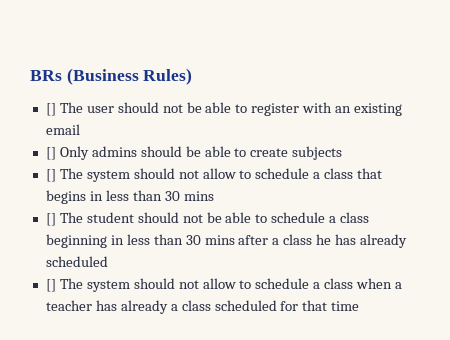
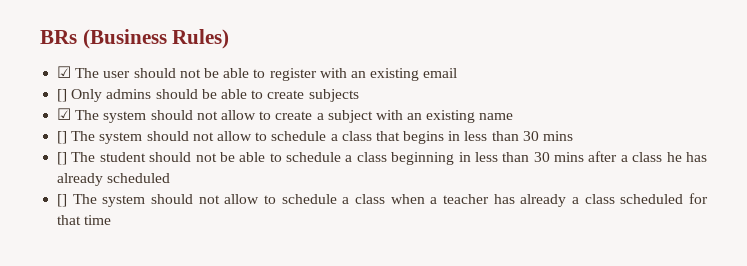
[45,103,56,116] [] -> [57,66,72,78] ☑
(343, 153) none -> [57,108,514,123] // ☑ The system should not allow to create a subject with an existing name

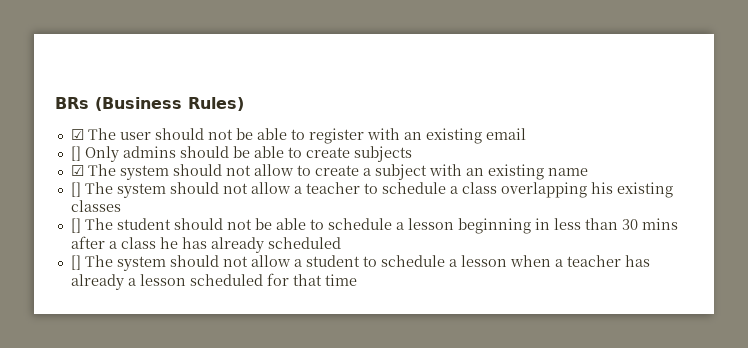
[255,131,574,144] to schedule a class that begins in less than 30 mins -> [293,182,673,198] [70,200,121,212] a teacher to schedule a class overlapping his existing classes
[356,152,387,162] class -> [407,218,454,230] lesson
[264,194,386,204] to schedule a class -> [293,255,507,267] a student to schedule a lesson
[584,194,615,204] class -> [139,274,186,286] lesson

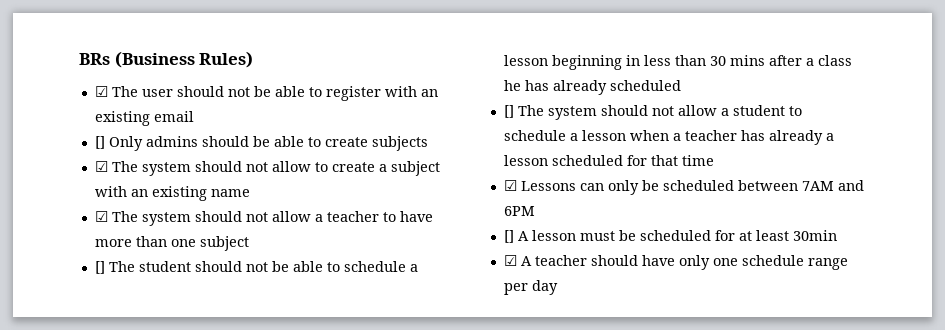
[70,182,81,197] [] -> [94,211,108,222] ☑
[381,182,673,198] [70,200,121,212] schedule a class overlapping his existing classes -> [399,211,433,222] [94,236,249,251] have more than one subject
(357, 280) none -> [503,180,864,195] [503,206,535,216] [503,230,837,243] [503,255,848,270] [503,280,558,295] // ☑ Lessons can only be scheduled between 7AM and 6PM // [] A lesson must be scheduled for at least 30min // ☑ A teacher should have only one schedule range per day

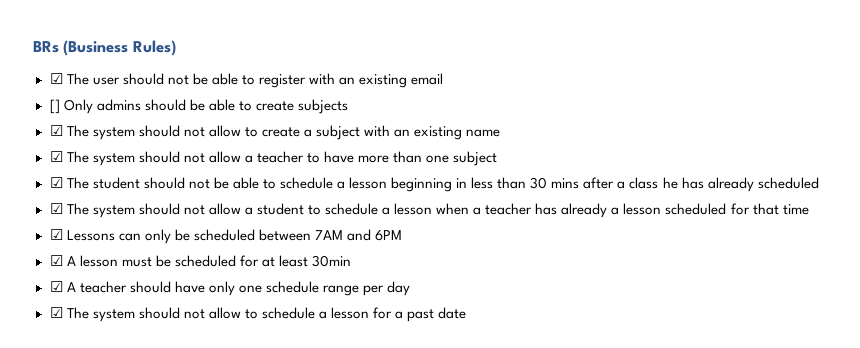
[94,261,105,274] [] -> [49,177,63,188] ☑
[503,105,514,118] [] -> [49,203,63,214] ☑
[503,230,514,243] [] -> [49,255,63,266] ☑
(558, 287) none -> [49,307,467,322] // ☑ The system should not allow to schedule a lesson for a past date

